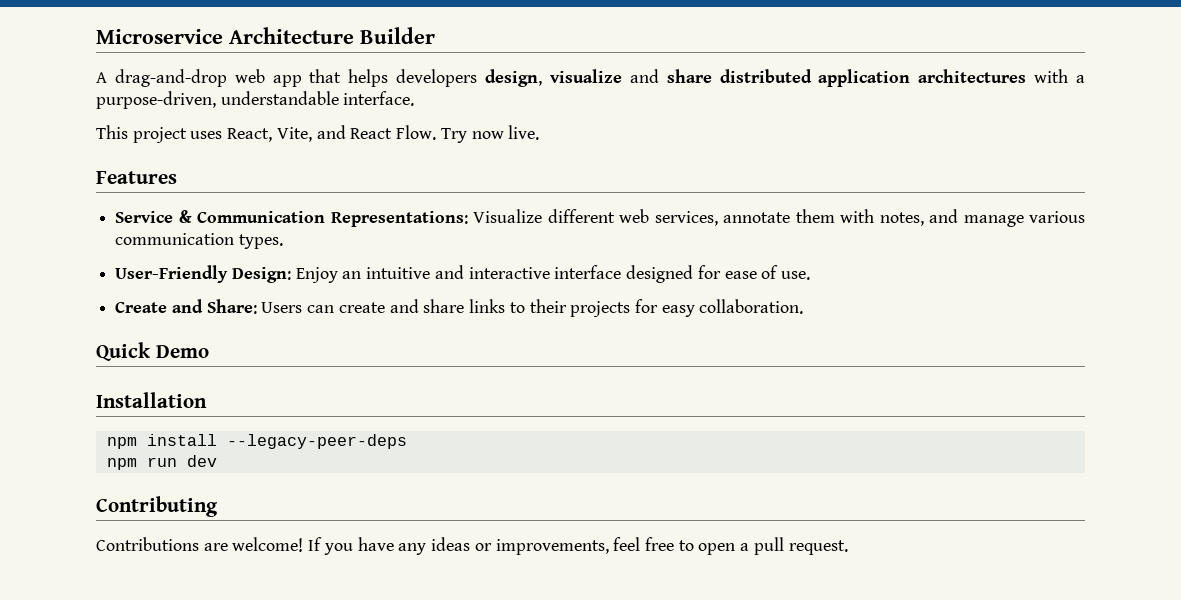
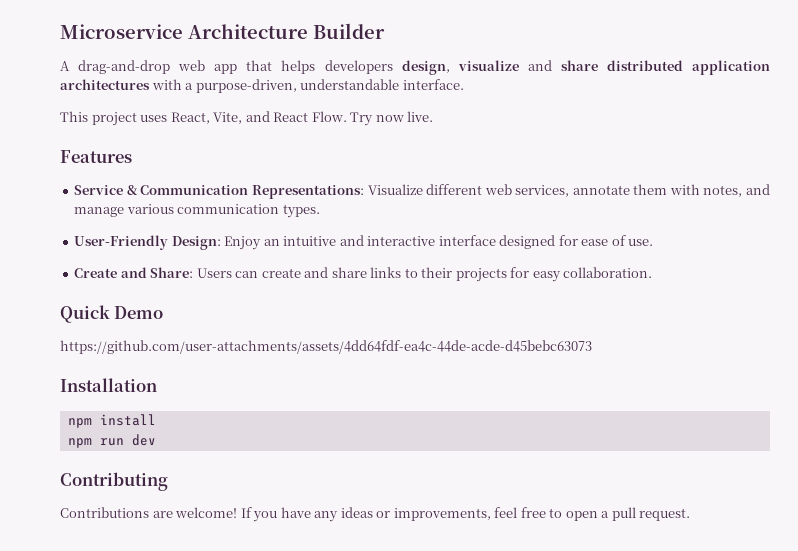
(209, 351) none -> [60,340,592,354] // https://github.com/user-attachments/assets/4dd64fdf-ea4c-44de-acde-d45bebc63073
[226,434,407,449] --legacy-peer-deps -> (156, 420) none

